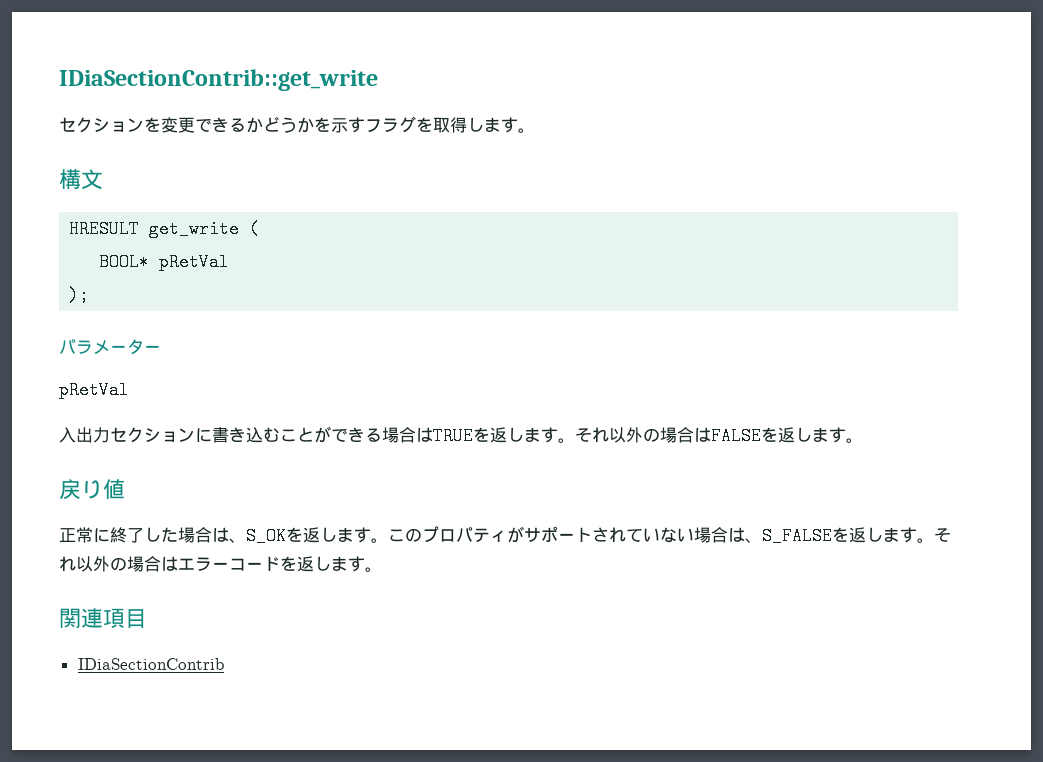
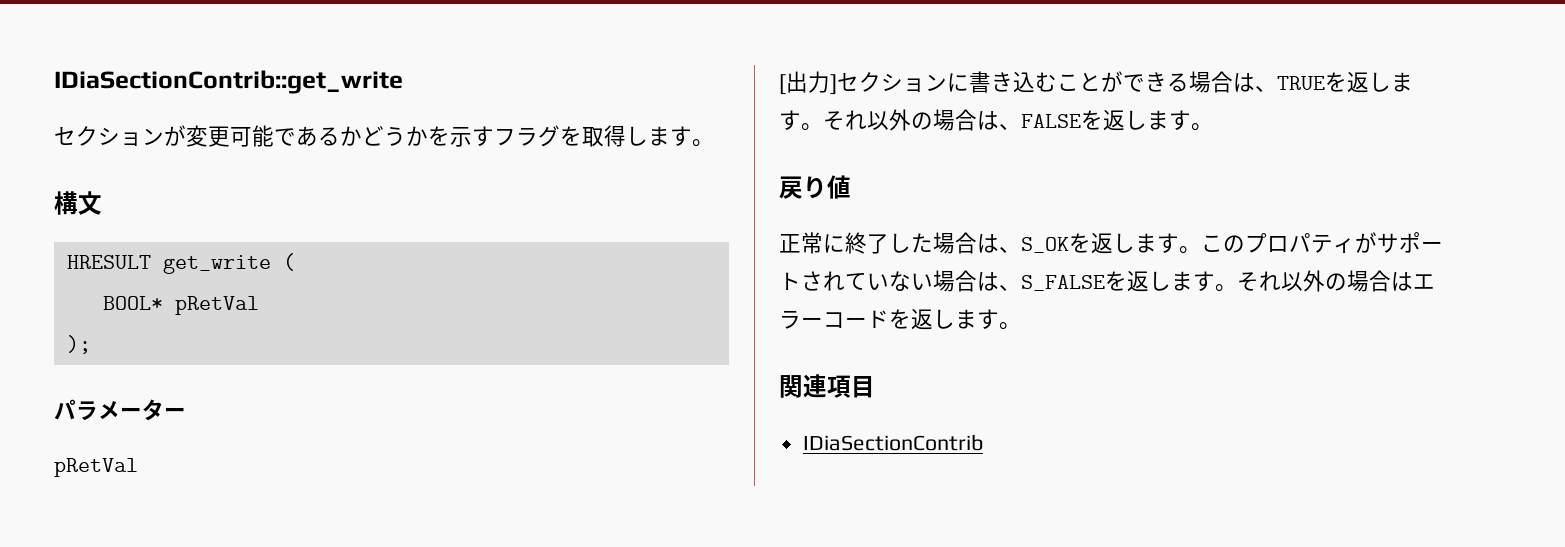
[144,117,229,133] を変更でき -> [164,125,318,147] が変更可能であ
[59,427,110,443] 入出力 -> [779,71,837,95] [出力]
(433, 434) none -> [1255,85,1277,92] 、
(711, 434) none -> [999,123,1021,130] 、

